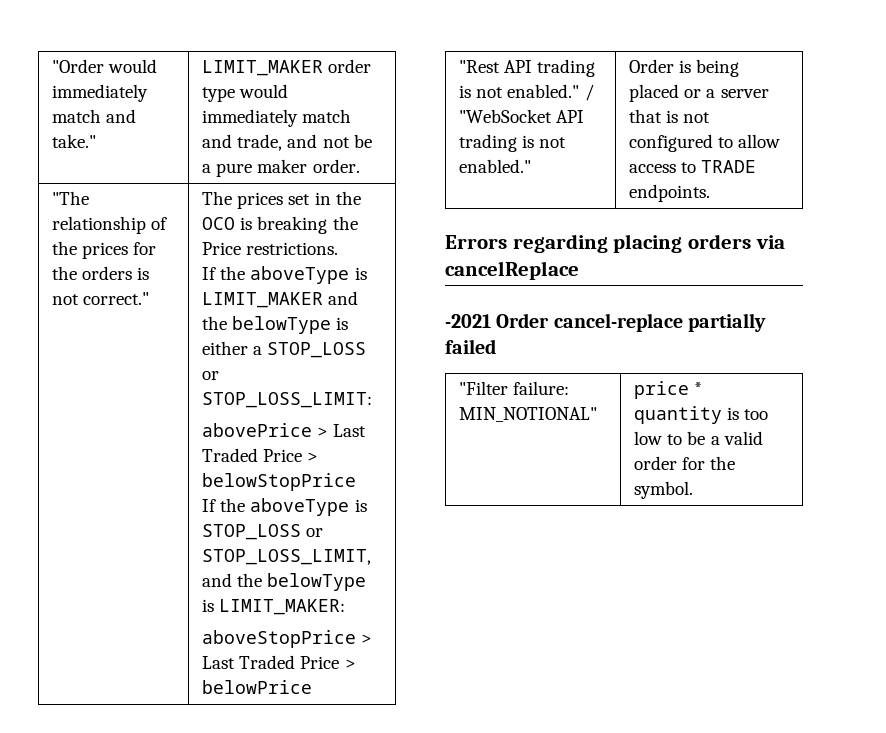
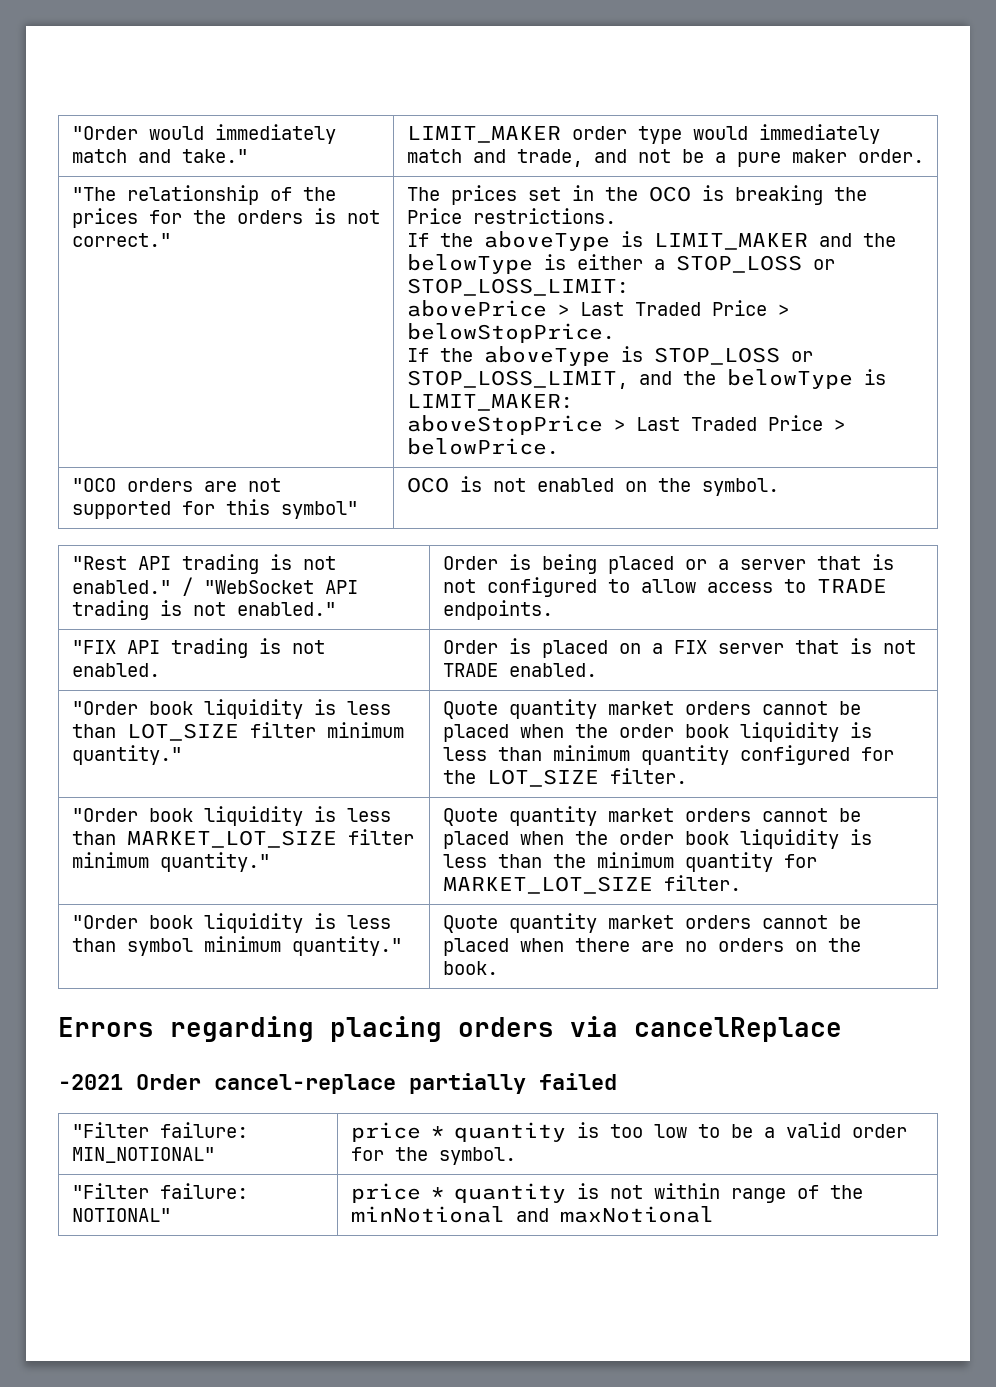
[202,473,357,491] belowStopPrice -> [406,323,614,343] belowStopPrice.
[202,680,313,694] belowPrice -> [406,438,558,455] [71,478,281,492] [71,499,358,519] [406,476,779,496] belowPrice. // "OCO orders are not supported for this symbol" | OCO is not enabled on the symbol.
(711, 193) none -> [71,638,325,658] [71,663,160,677] [442,638,916,658] [442,663,597,677] [71,699,391,719] [71,722,404,741] [71,745,182,765] [442,699,861,719] [442,722,872,742] [442,745,894,765] [442,768,687,787] [71,806,391,826] [71,829,414,848] [71,852,270,872] [442,806,861,826] [442,829,872,849] [442,852,817,872] [442,875,741,894] [71,913,391,933] [71,936,402,956] [442,913,861,933] [442,938,861,956] [442,961,498,975] // "FIX API trading is not enabled. | Order is placed on a FIX server that is not TRADE enabled. // "Order book liquidity is less than LOT_SIZE filter minimum quantity." | Quote quantity market orders cannot be placed when the order book liquidity is less than minimum quantity configured for the LOT_SIZE filter. // "Order book liquidity is less than MARKET_LOT_SIZE filter minimum quantity." | Quote quantity market orders cannot be placed when the order book liquidity is less than the minimum quantity for MARKET_LOT_SIZE filter. // "Order book liquidity is less than symbol minimum quantity." | Quote quantity market orders cannot be placed when there are no orders on the book.
(694, 490) none -> [71,1183,248,1199] [71,1208,171,1222] [350,1183,863,1203] [350,1206,714,1223] // "Filter failure: NOTIONAL" | price * quantity is not within range of the minNotional and maxNotional

